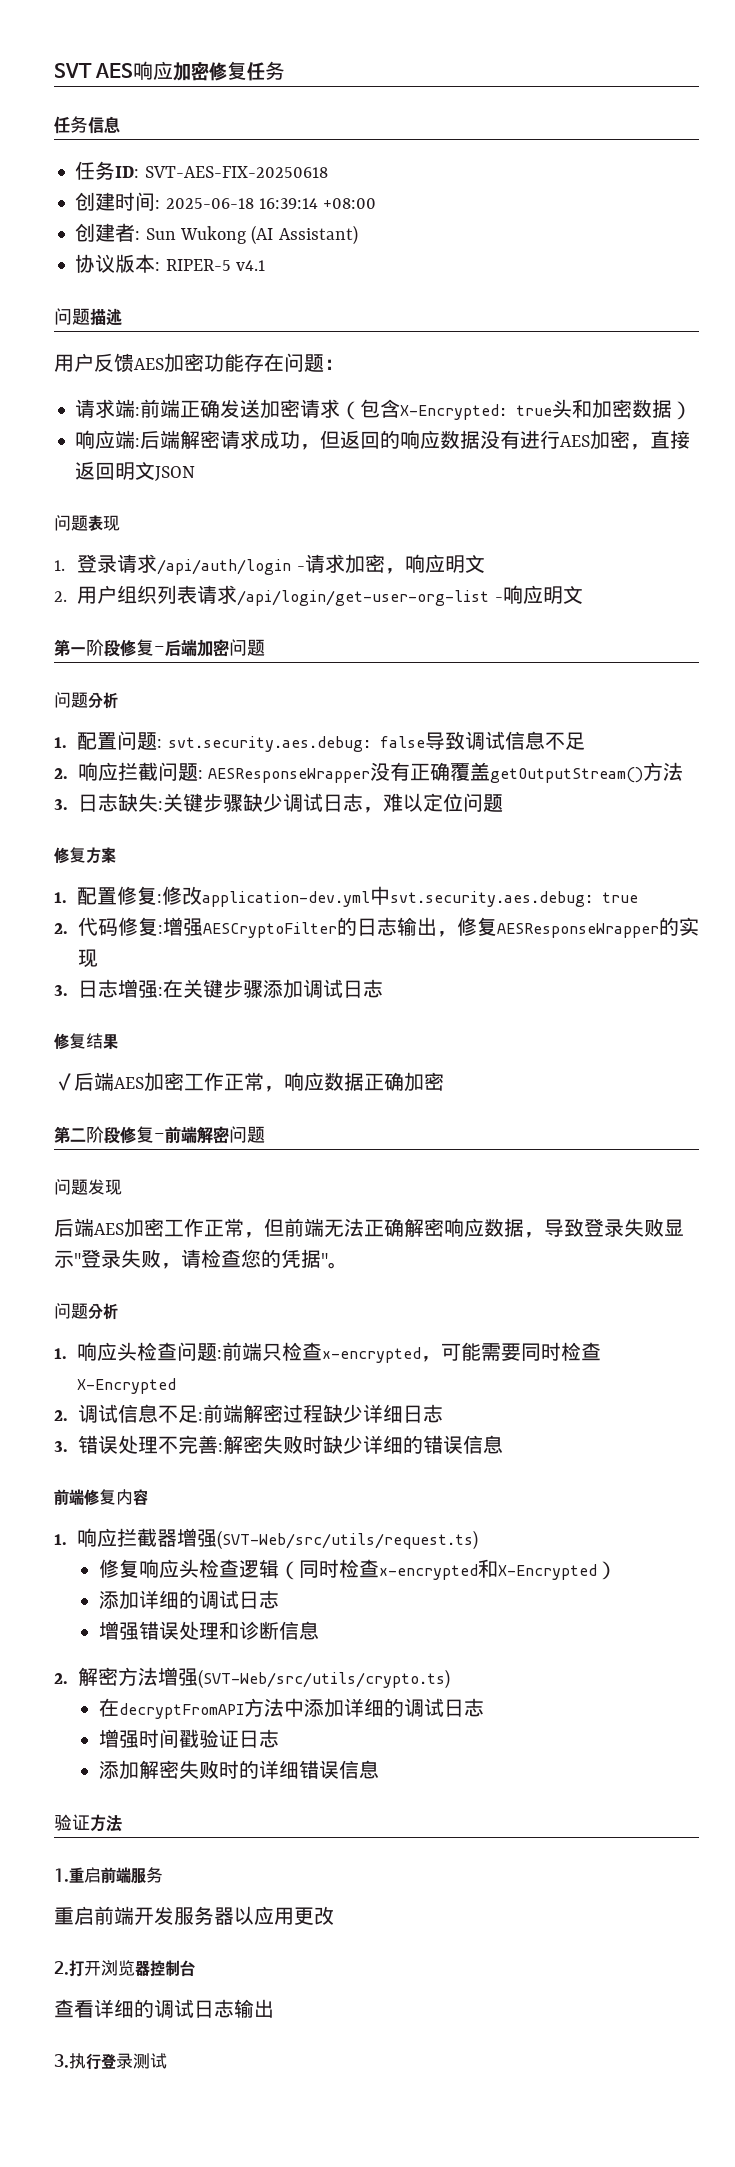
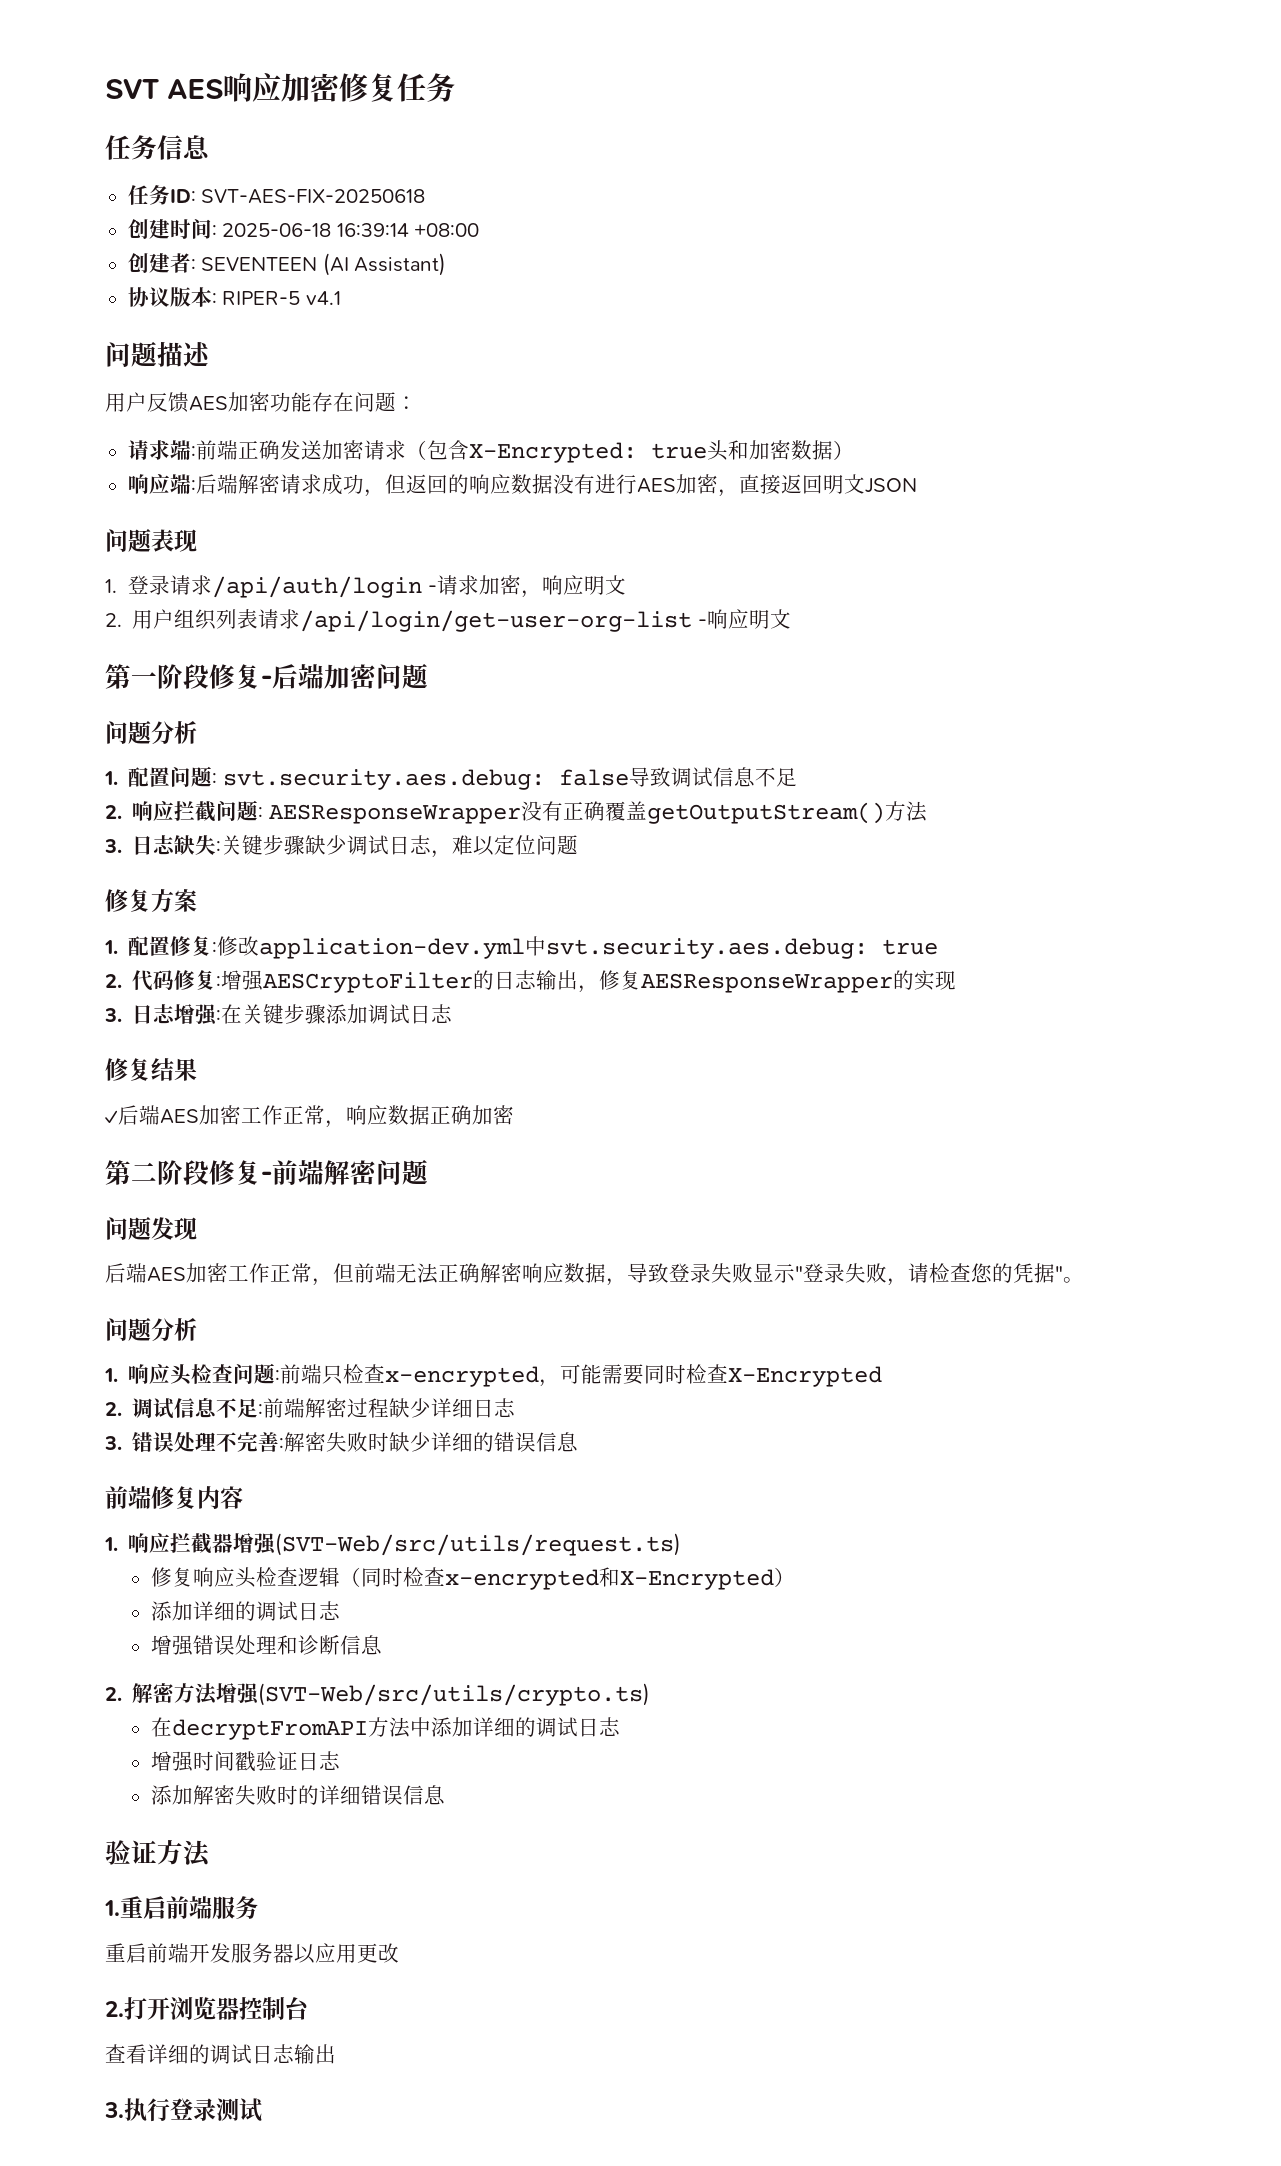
[145,226,246,244] Sun Wukong -> [201,257,318,271] SEVENTEEN

